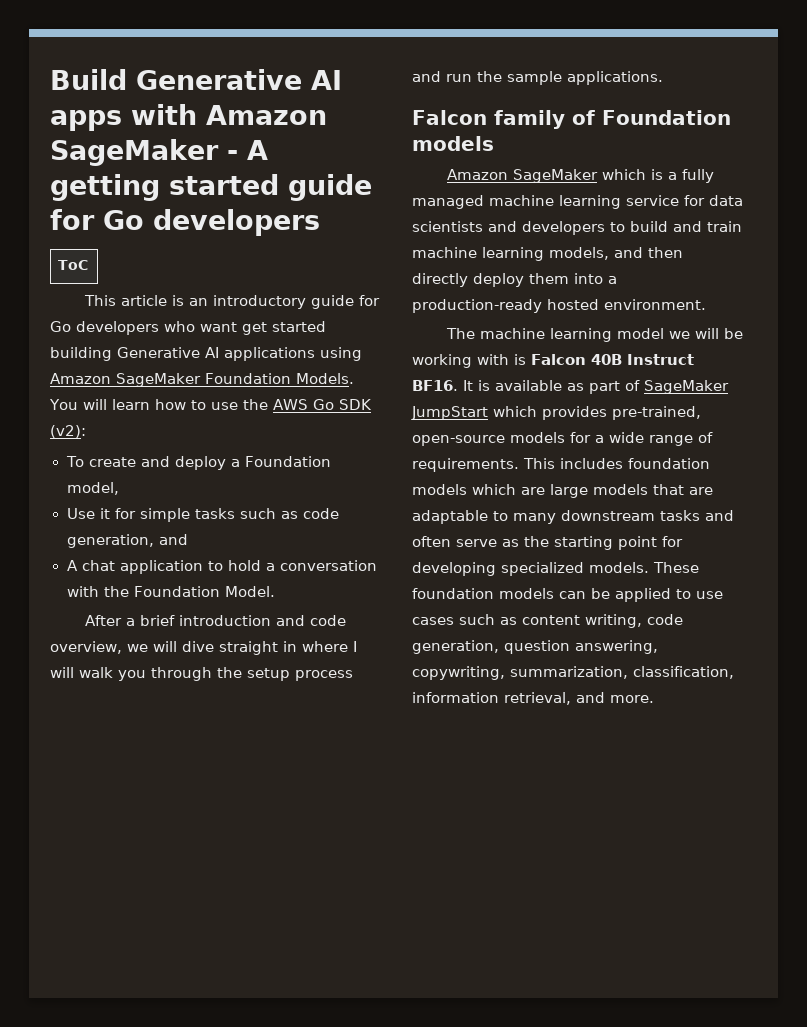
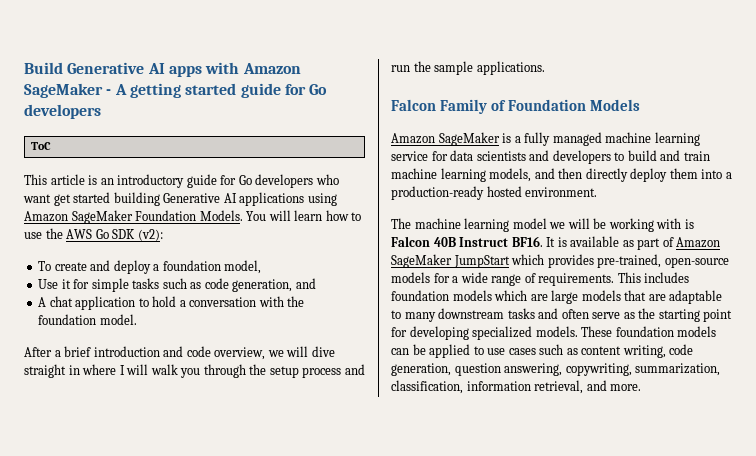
[245,456,332,467] Foundation -> [162,260,221,271] foundation
[133,586,275,597] Foundation Model. -> [38,314,137,325] foundation model.
[493,110,565,129] family -> [439,99,487,114] Family
[412,136,494,151] [446,169,646,183] models // Amazon SageMaker which -> [589,99,640,111] [391,132,500,146] Models // Amazon SageMaker
(640, 385) none -> [676,237,721,248] Amazon

